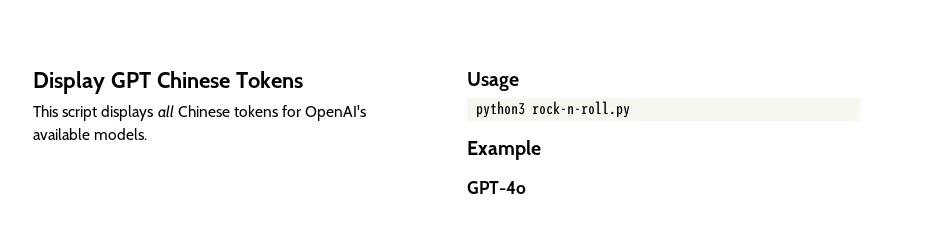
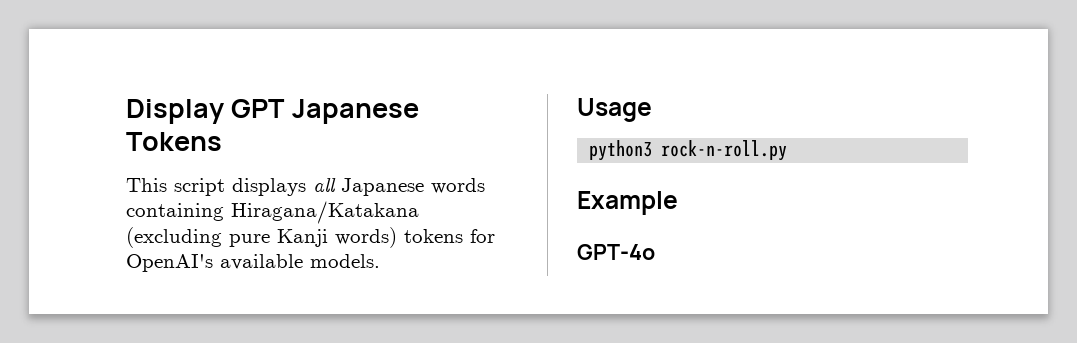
[156,71,230,88] Chinese -> [291,99,419,124] Japanese
[177,105,230,117] Chinese -> [341,178,485,196] [126,201,419,224] [126,227,397,248] Japanese words containing Hiragana/Katakana (excluding pure Kanji words)

